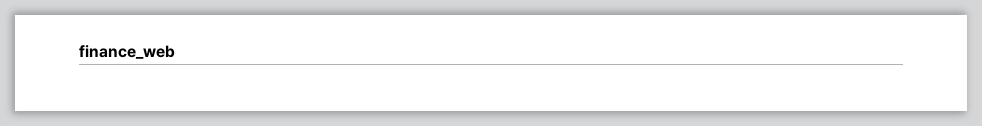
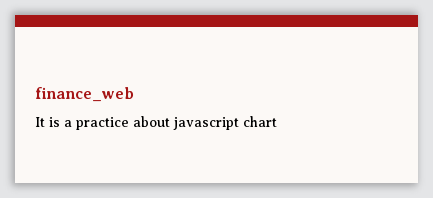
(175, 52) none -> [35,116,277,130] // It is a practice about javascript chart

